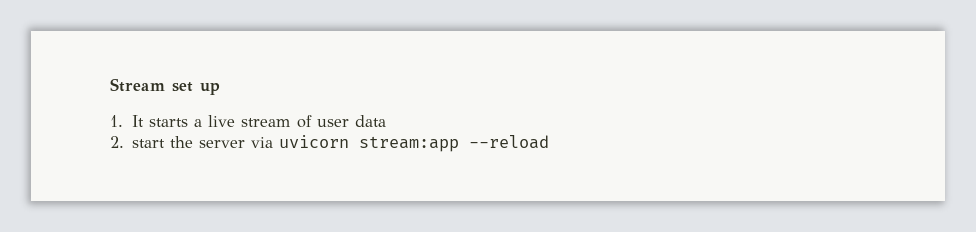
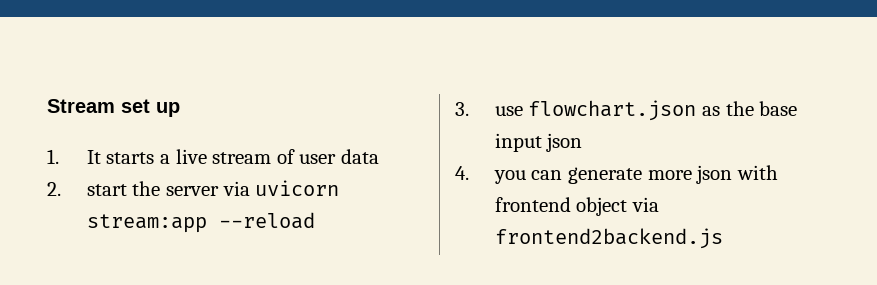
(550, 142) none -> [455,100,798,121] [494,133,583,152] [455,165,778,184] [494,197,659,216] [494,228,723,249] // 3. use flowchart.json as the base input json // 4. you can generate more json with frontend object via frontend2backend.js

